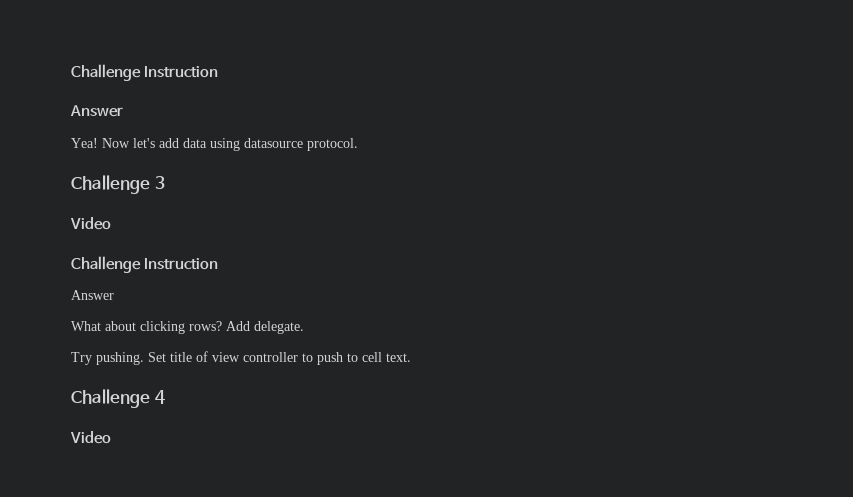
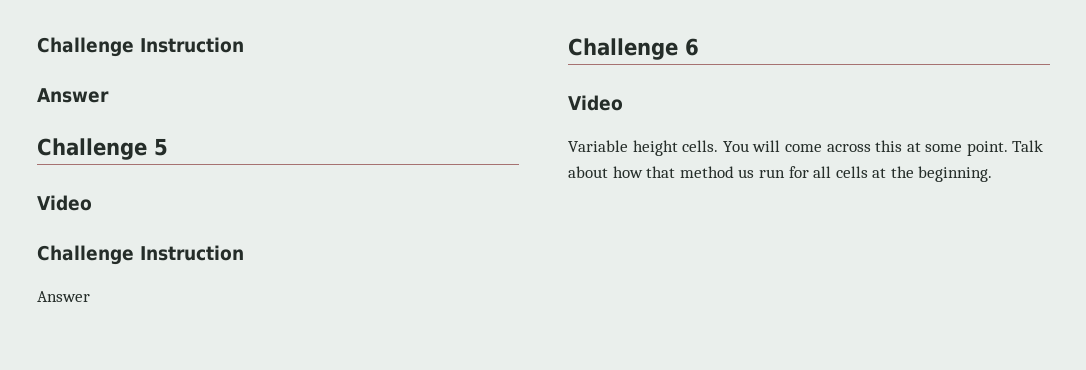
[71,64,218,81] [70,105,123,117] [71,138,358,151] [71,175,165,194] Challenge Instruction // Answer // Yea! Now let's add data using datasource protocol. // Challenge 3 -> [37,37,244,57] [37,88,109,103] [37,138,168,160] Challenge Instruction // Answer // Challenge 5
[71,321,304,334] [71,351,411,365] [71,389,165,408] [70,431,111,444] // What about clicking rows? Add delegate. // Try pushing. Set title of view controller to push to cell text. // Challenge 4 // Video -> [568,38,699,60] [568,95,623,111] [568,140,1044,156] [568,166,993,182] // Challenge 6 // Video // Variable height cells. You will come across this at some point. Talk about how that method us run for all cells at the beginning.

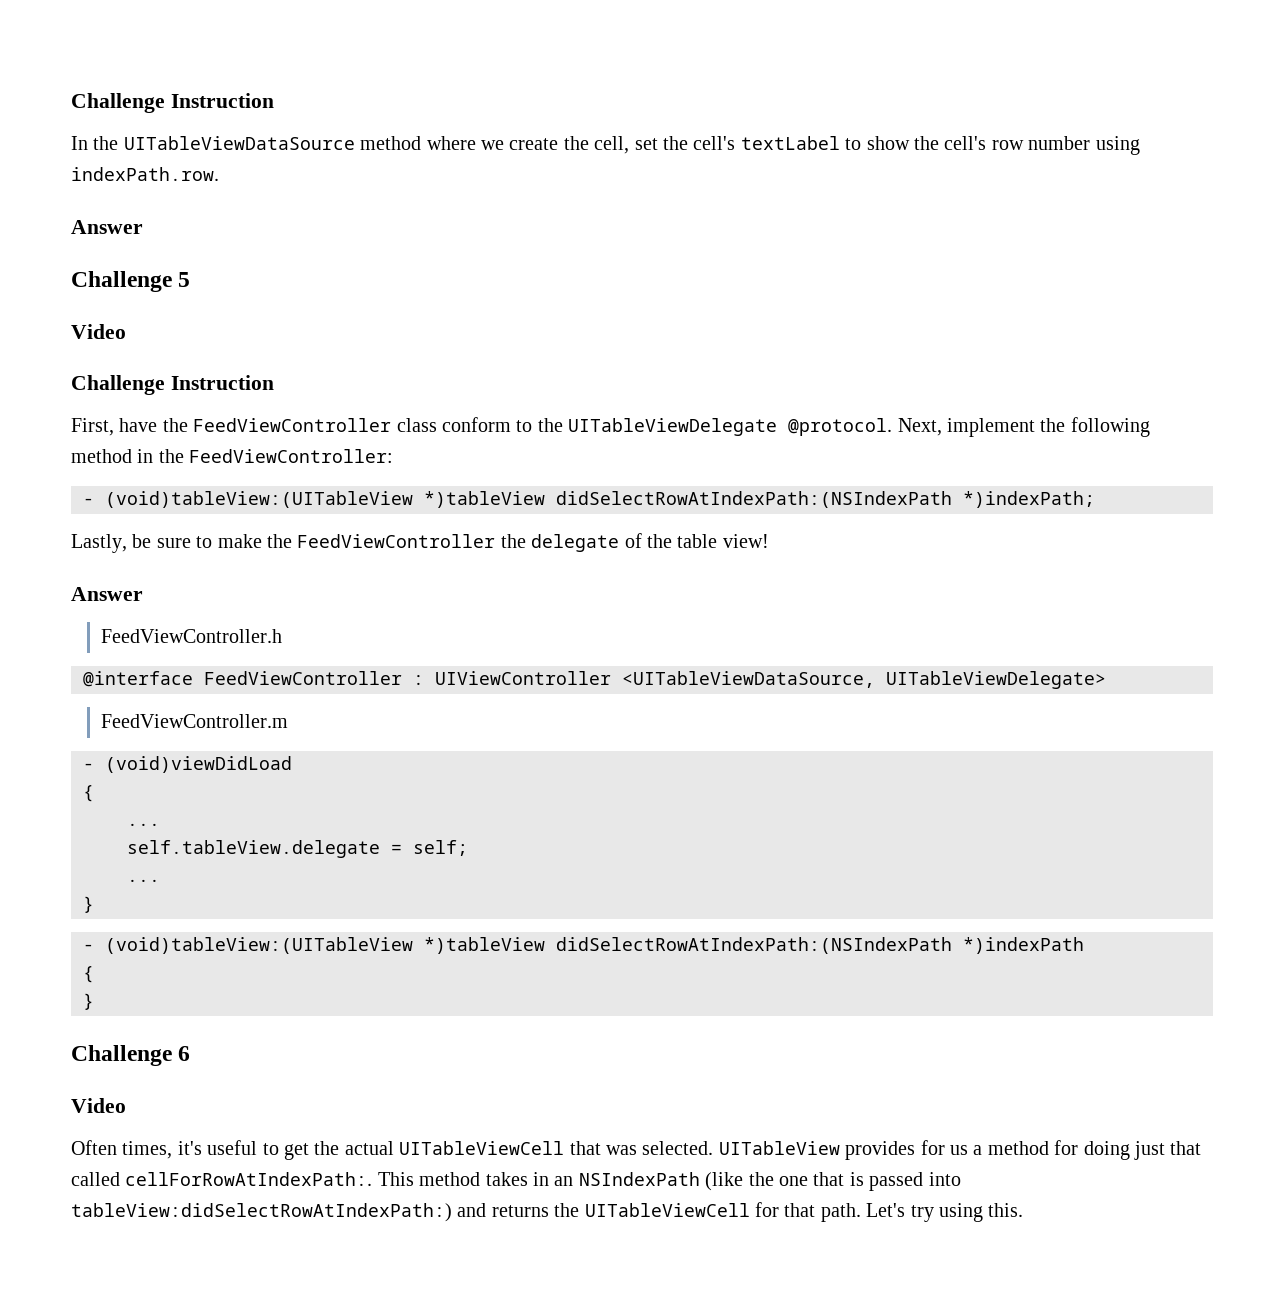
[37,37,244,57] Challenge Instruction -> [71,93,274,113] [71,136,1140,155] [71,167,219,181] Challenge Instruction // In the UITableViewDataSource method where we create the cell, set the cell's textLabel to show the cell's row number using indexPath.row.
[37,291,90,302] [568,38,699,60] [568,95,623,111] [568,140,1044,156] [568,166,993,182] Answer // Challenge 6 // Video // Variable height cells. You will come across this at some point. Talk about how that method us run for all cells at the beginning. -> [71,417,1150,437] [71,449,394,463] [83,491,1095,508] [71,533,769,553] [71,587,143,601] [100,629,282,643] [83,671,1106,689] [100,714,288,728] [83,756,292,773] [83,785,94,802] [127,823,160,826] [127,840,468,858] [127,879,160,882] [83,896,94,913] [83,937,1084,954] [83,966,94,983] [83,993,94,1010] [71,1045,191,1066] [71,1098,126,1113] [71,1140,1202,1160] [71,1172,961,1191] [71,1202,1024,1222] First, have the FeedViewController class conform to the UITableViewDelegate @protocol. Next, implement the following method in the FeedViewController: // - (void)tableView:(UITableView *)tableView didSelectRowAtIndexPath:(NSIndexPath *)indexPath; // Lastly, be sure to make the FeedViewController the delegate of the table view! // Answer // FeedViewController.h // @interface FeedViewController : UIViewController <UITableViewDataSource, UITableViewDelegate> // FeedViewController.m // - (void)viewDidLoad // { // ... // self.tableView.delegate = self; // ... // } // - (void)tableView:(UITableView *)tableView didSelectRowAtIndexPath:(NSIndexPath *)indexPath // { // } // Challenge 6 // Video // Often times, it's useful to get the actual UITableViewCell that was selected. UITableView provides for us a method for doing just that called cellForRowAtIndexPath:. This method takes in an NSIndexPath (like the one that is passed into tableView:didSelectRowAtIndexPath:) and returns the UITableViewCell for that path. Let's try using this.

